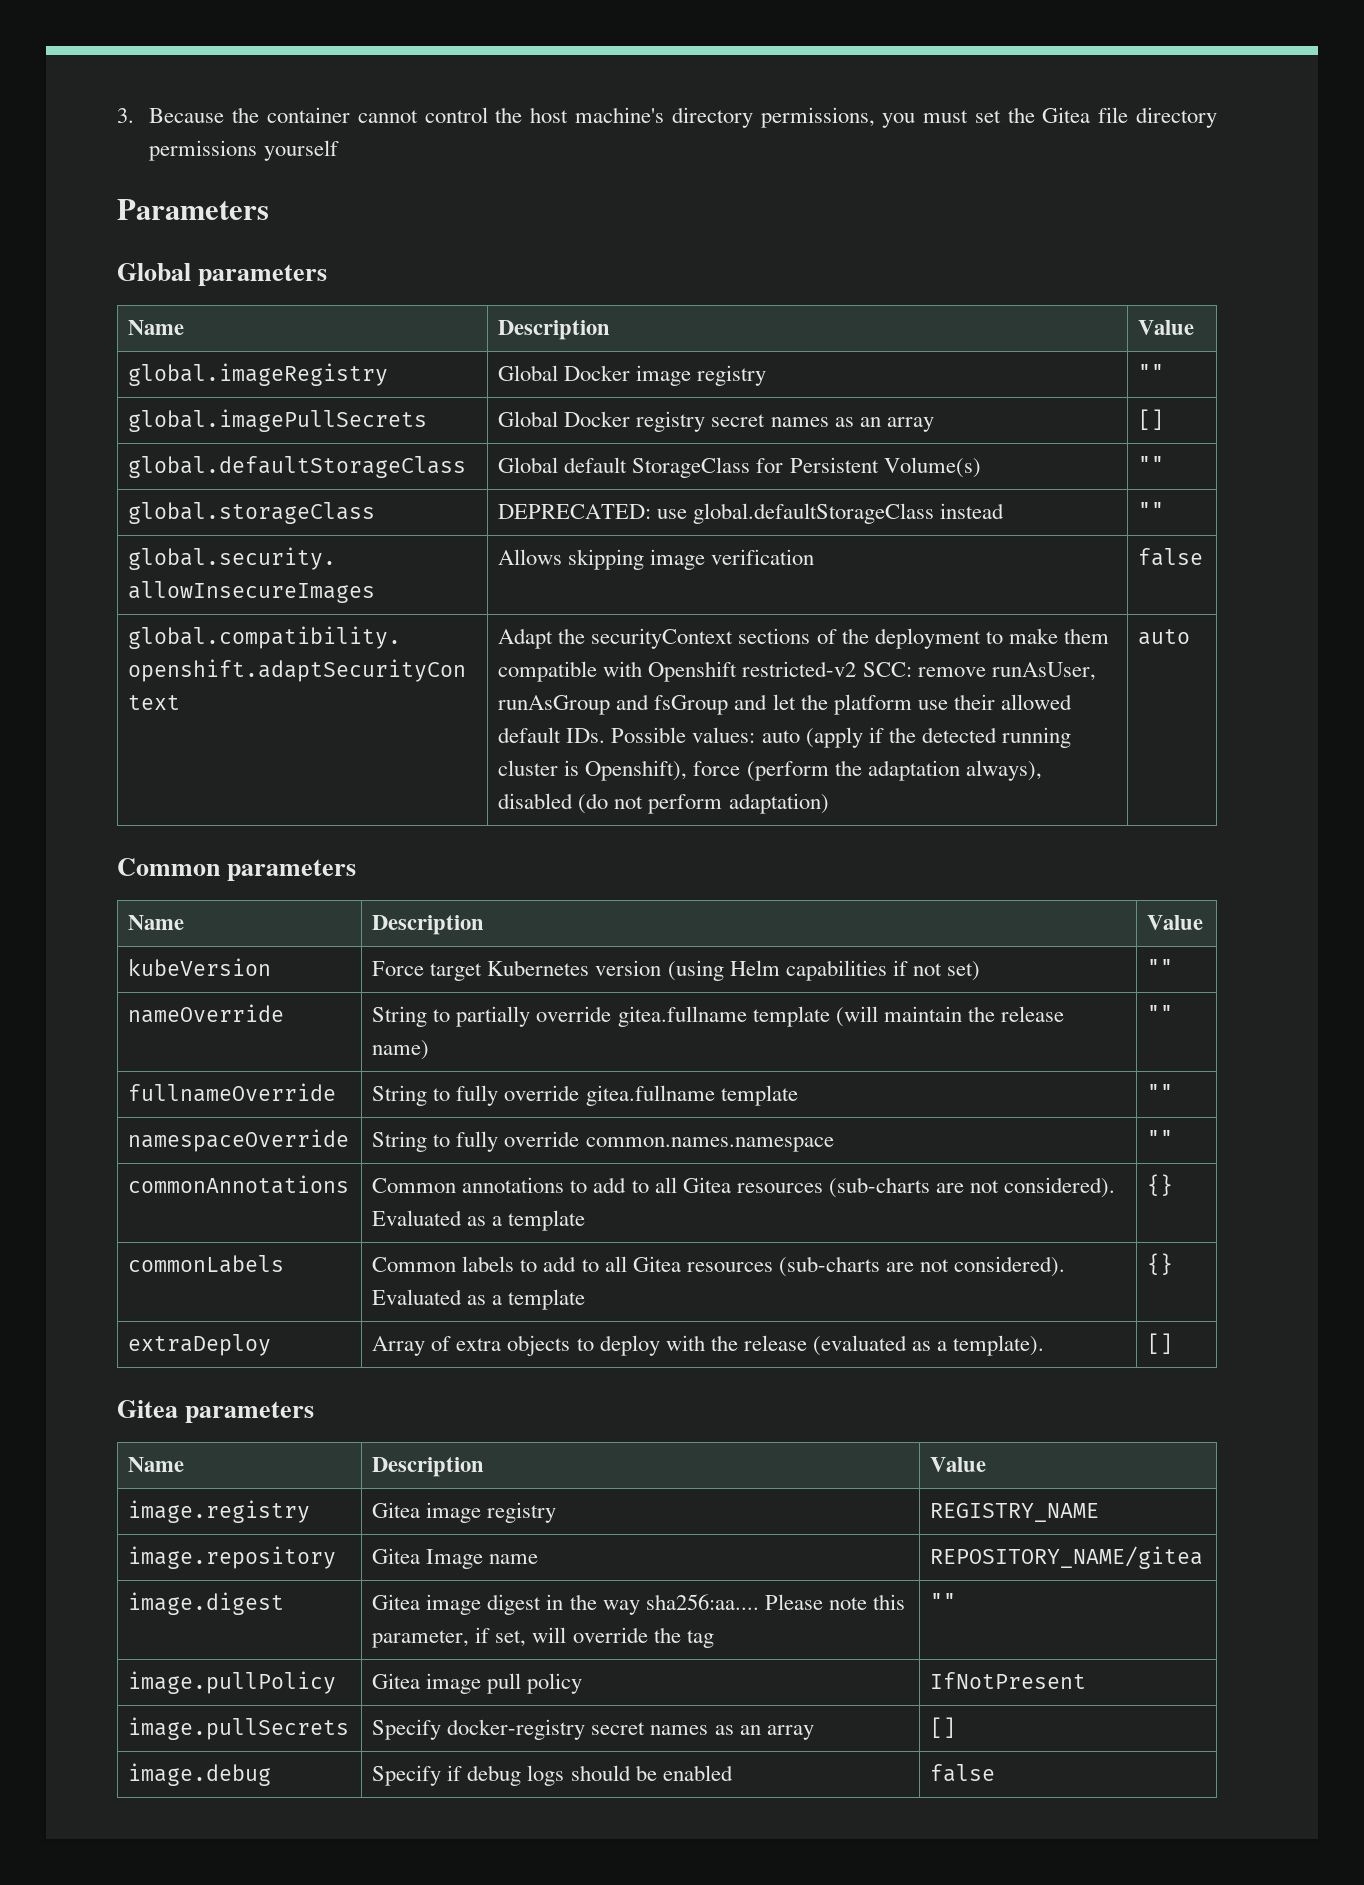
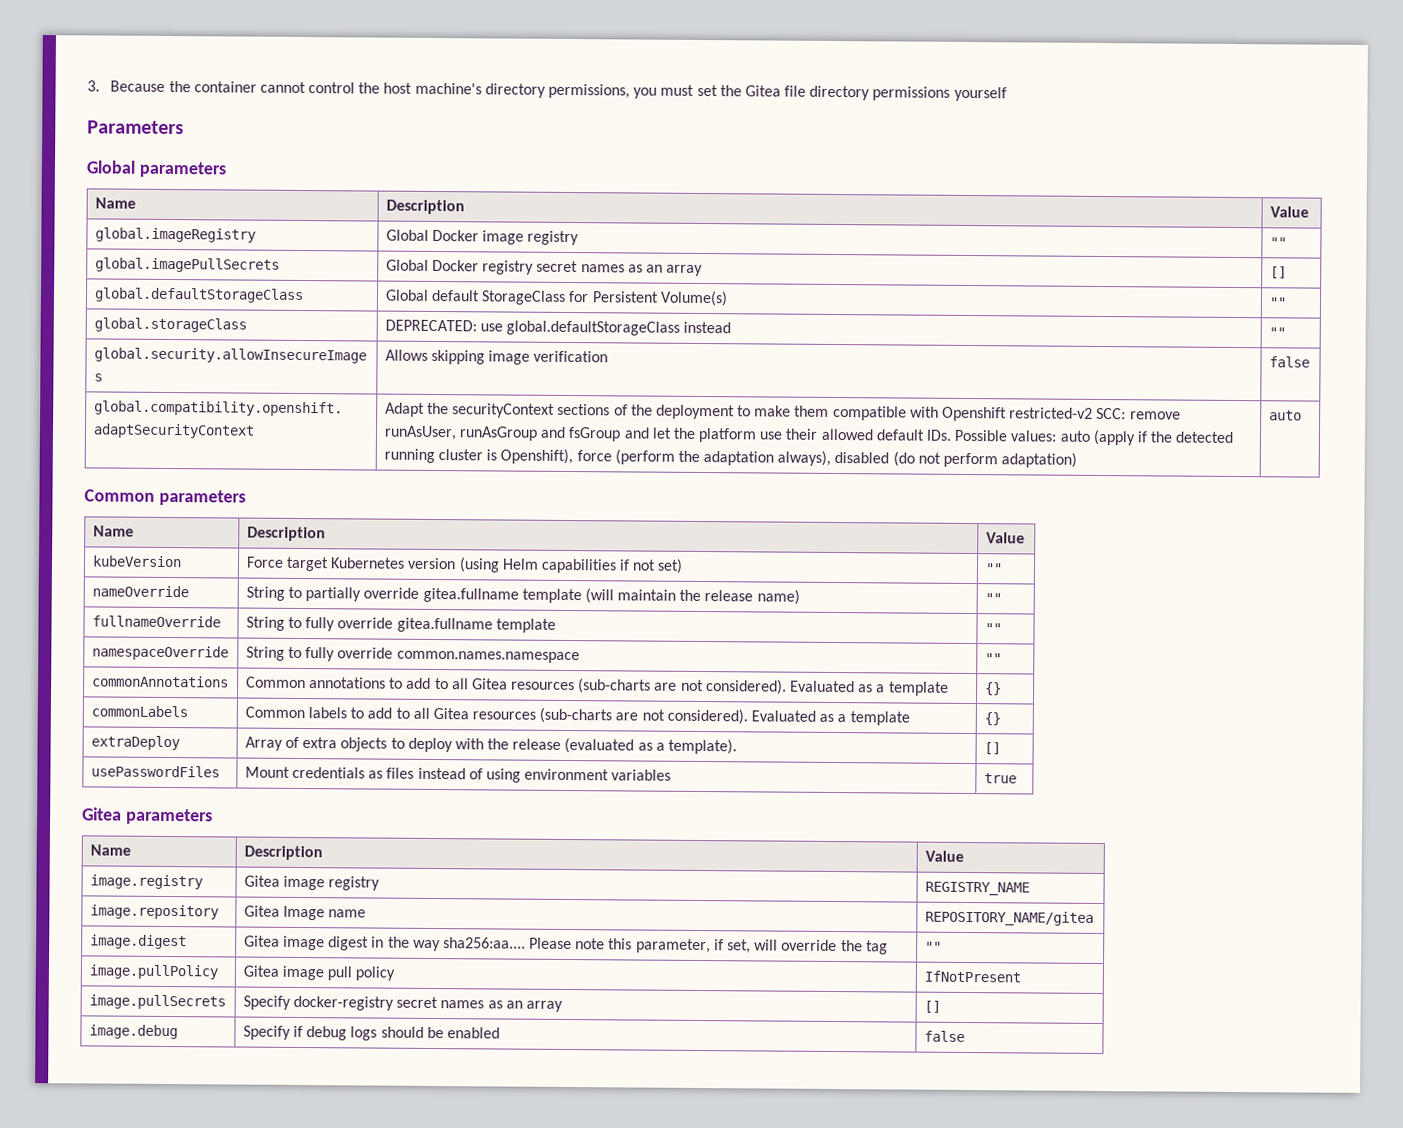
(1174, 1343) none -> [90,765,220,778] [244,766,672,783] [983,773,1017,784] // usePasswordFiles | Mount credentials as files instead of using environment variables | true

